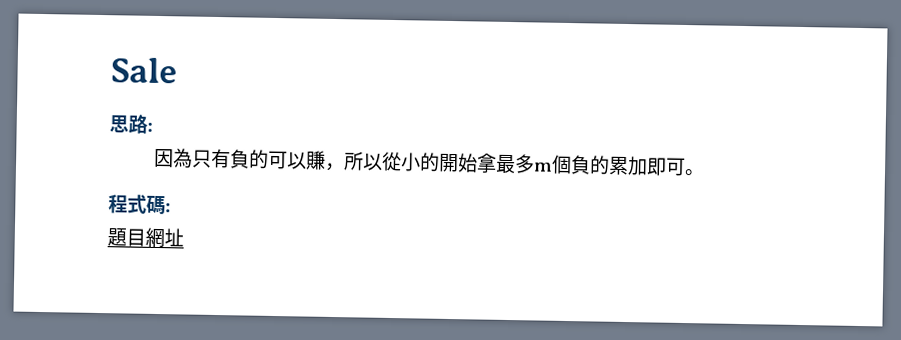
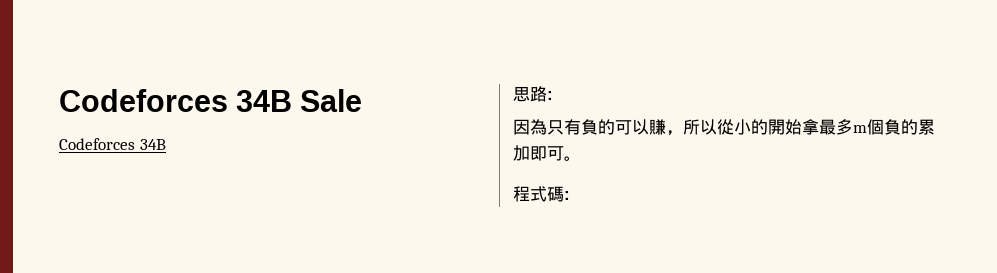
(110, 70) none -> [59,89,293,112] Codeforces 34B
(177, 70) none -> [59,138,166,150] // Codeforces 34B
[107,227,184,249] // 題目網址 -> (570, 195) none

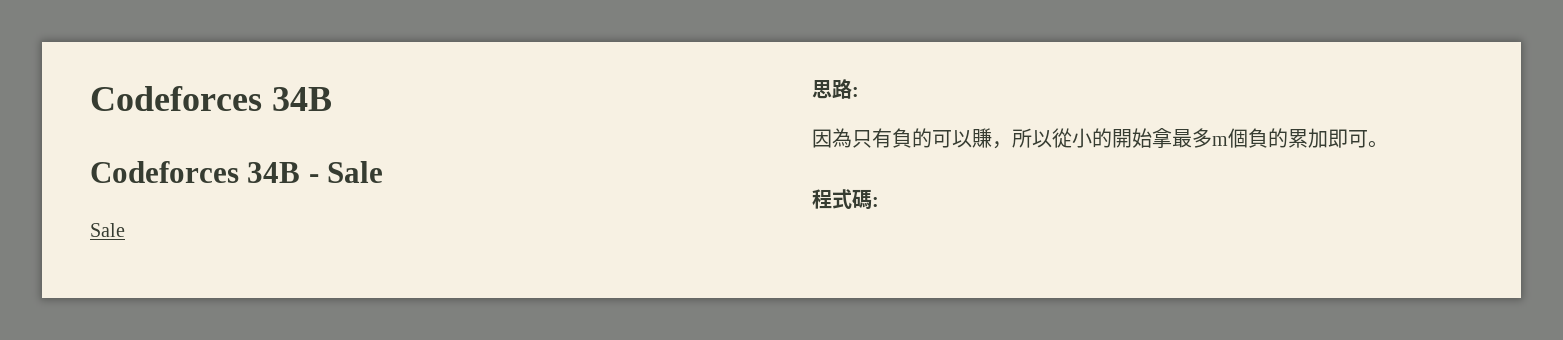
[59,89,363,112] [59,138,166,150] Codeforces 34B Sale // Codeforces 34B -> [90,86,332,111] [90,161,384,183] [90,223,125,237] Codeforces 34B // Codeforces 34B - Sale // Sale

